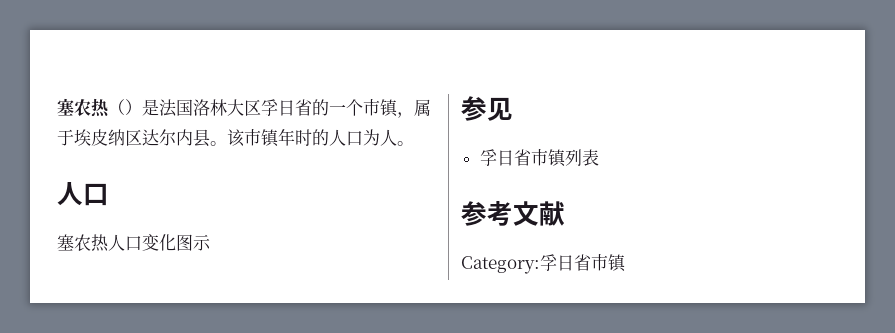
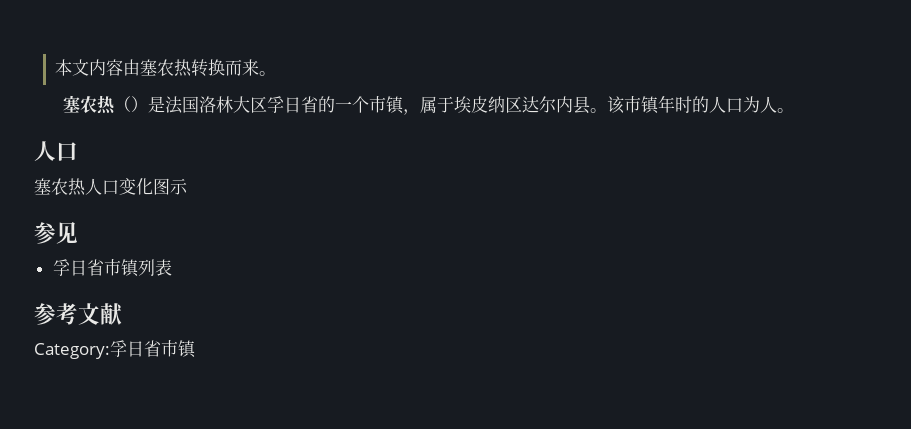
(57, 107) none -> [55,59,277,77] 本文内容由塞农热转换而来。 //

